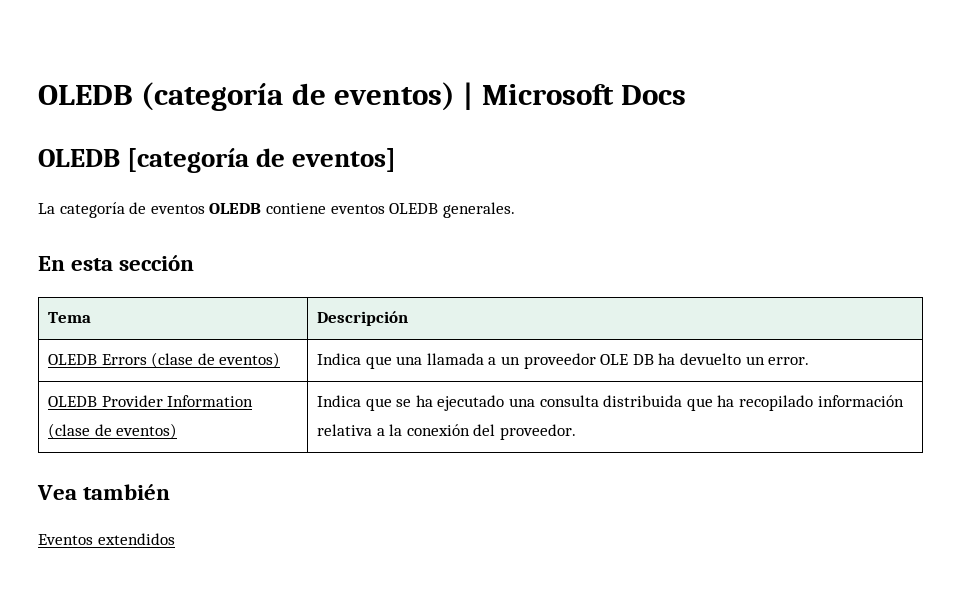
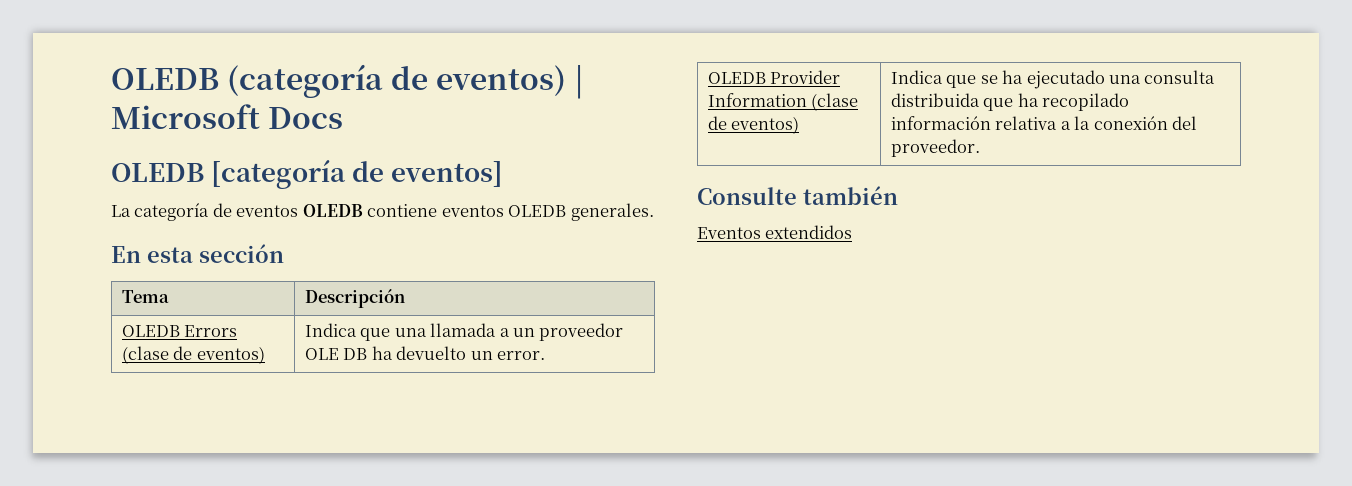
[37,485,77,500] Vea -> [697,187,797,205] Consulte

